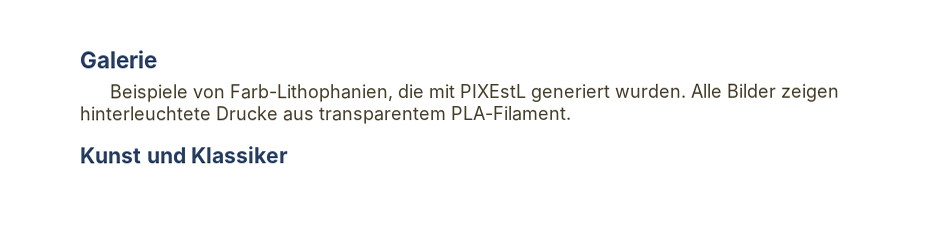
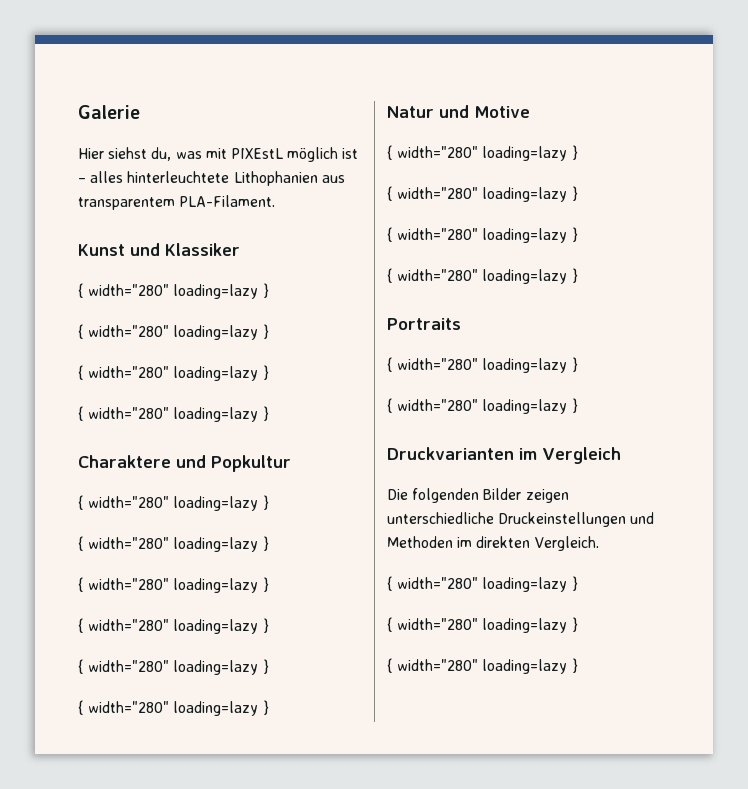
[108,83,839,103] [79,106,278,121] Beispiele von Farb-Lithophanien, die mit PIXEstL generiert wurden. Alle Bilder zeigen hinterleuchtete Drucke -> [78,147,359,162] [78,171,318,186] Hier siehst du, was mit PIXEstL möglich ist – alles hinterleuchtete Lithophanien
(290, 155) none -> [78,283,269,299] [78,324,269,340] [78,365,269,381] [78,406,269,422] [78,455,291,472] [78,495,269,511] [78,536,269,552] [78,577,269,593] [78,618,269,634] [78,659,269,675] [78,700,269,716] [387,105,530,118] [387,145,578,161] [387,186,578,202] [387,227,578,243] [387,268,578,284] [387,318,461,330] [387,357,578,373] [387,398,578,414] [387,447,621,464] [387,488,569,503] [387,512,655,527] [387,536,599,551] [387,576,578,592] [387,617,578,633] [387,658,578,674] // { width="280" loading=lazy } // { width="280" loading=lazy } // { width="280" loading=lazy } // { width="280" loading=lazy } // Charaktere und Popkultur // { width="280" loading=lazy } // { width="280" loading=lazy } // { width="280" loading=lazy } // { width="280" loading=lazy } // { width="280" loading=lazy } // { width="280" loading=lazy } // Natur und Motive // { width="280" loading=lazy } // { width="280" loading=lazy } // { width="280" loading=lazy } // { width="280" loading=lazy } // Portraits // { width="280" loading=lazy } // { width="280" loading=lazy } // Druckvarianten im Vergleich // Die folgenden Bilder zeigen unterschiedliche Druckeinstellungen und Methoden im direkten Vergleich. // { width="280" loading=lazy } // { width="280" loading=lazy } // { width="280" loading=lazy }

